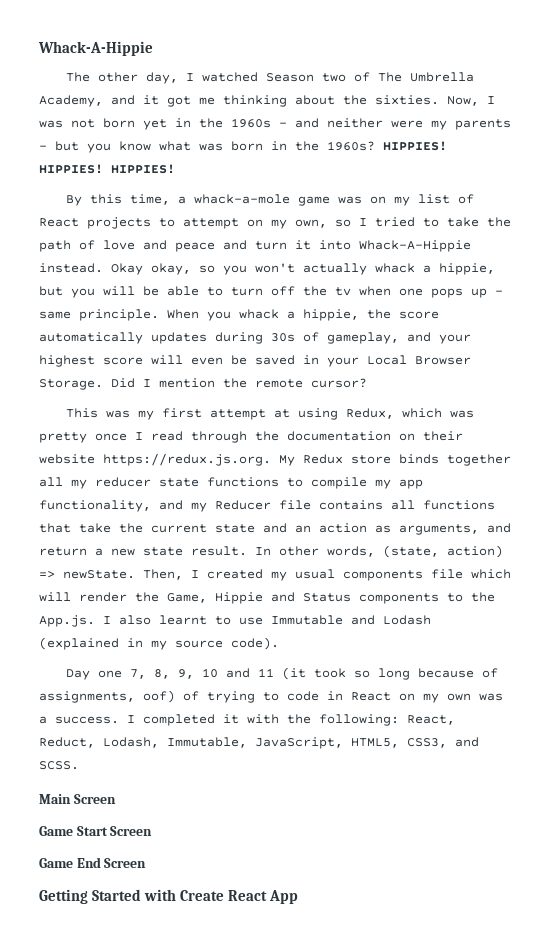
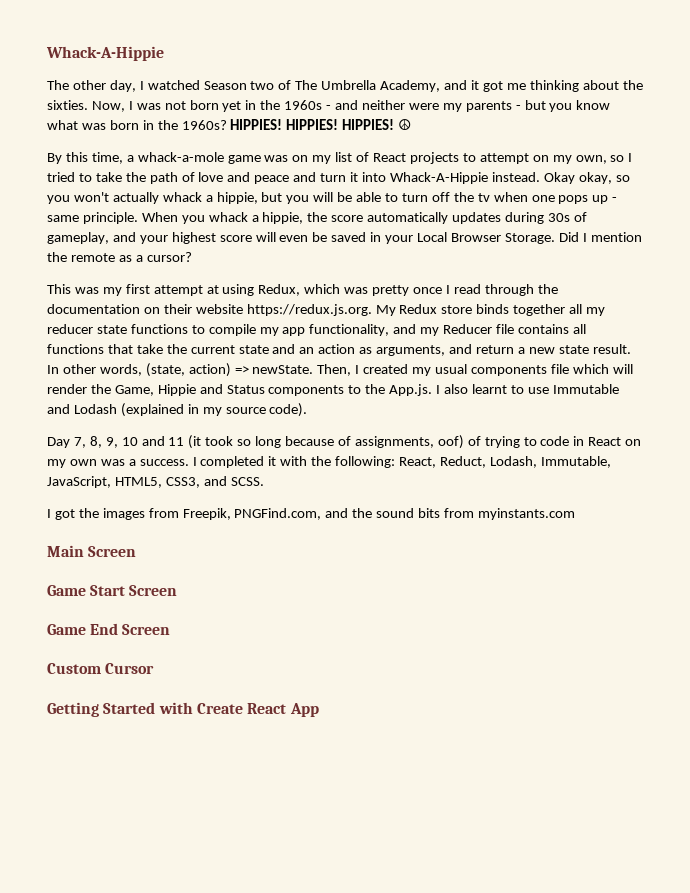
(175, 169) none -> [398,119,412,130] ☮
(303, 383) none -> [118,255,143,262] as a
[97,670,122,678] one -> (70, 442) none
(79, 765) none -> [47,508,575,520] // I got the images from Freepik, PNGFind.com, and the sound bits from myinstants.com
(147, 863) none -> [47,663,155,674] // Custom Cursor

